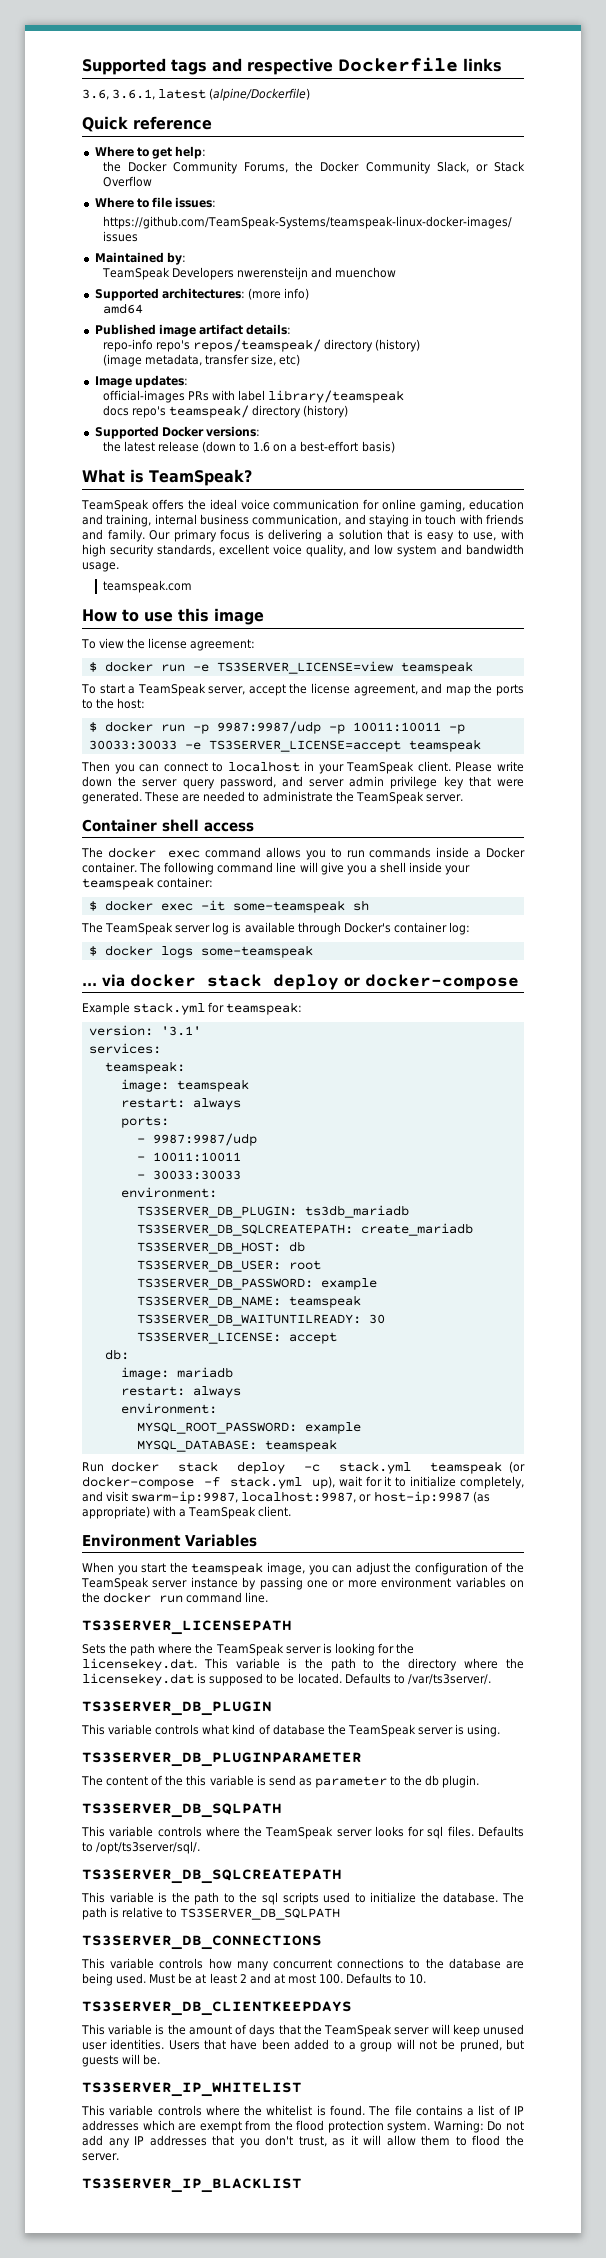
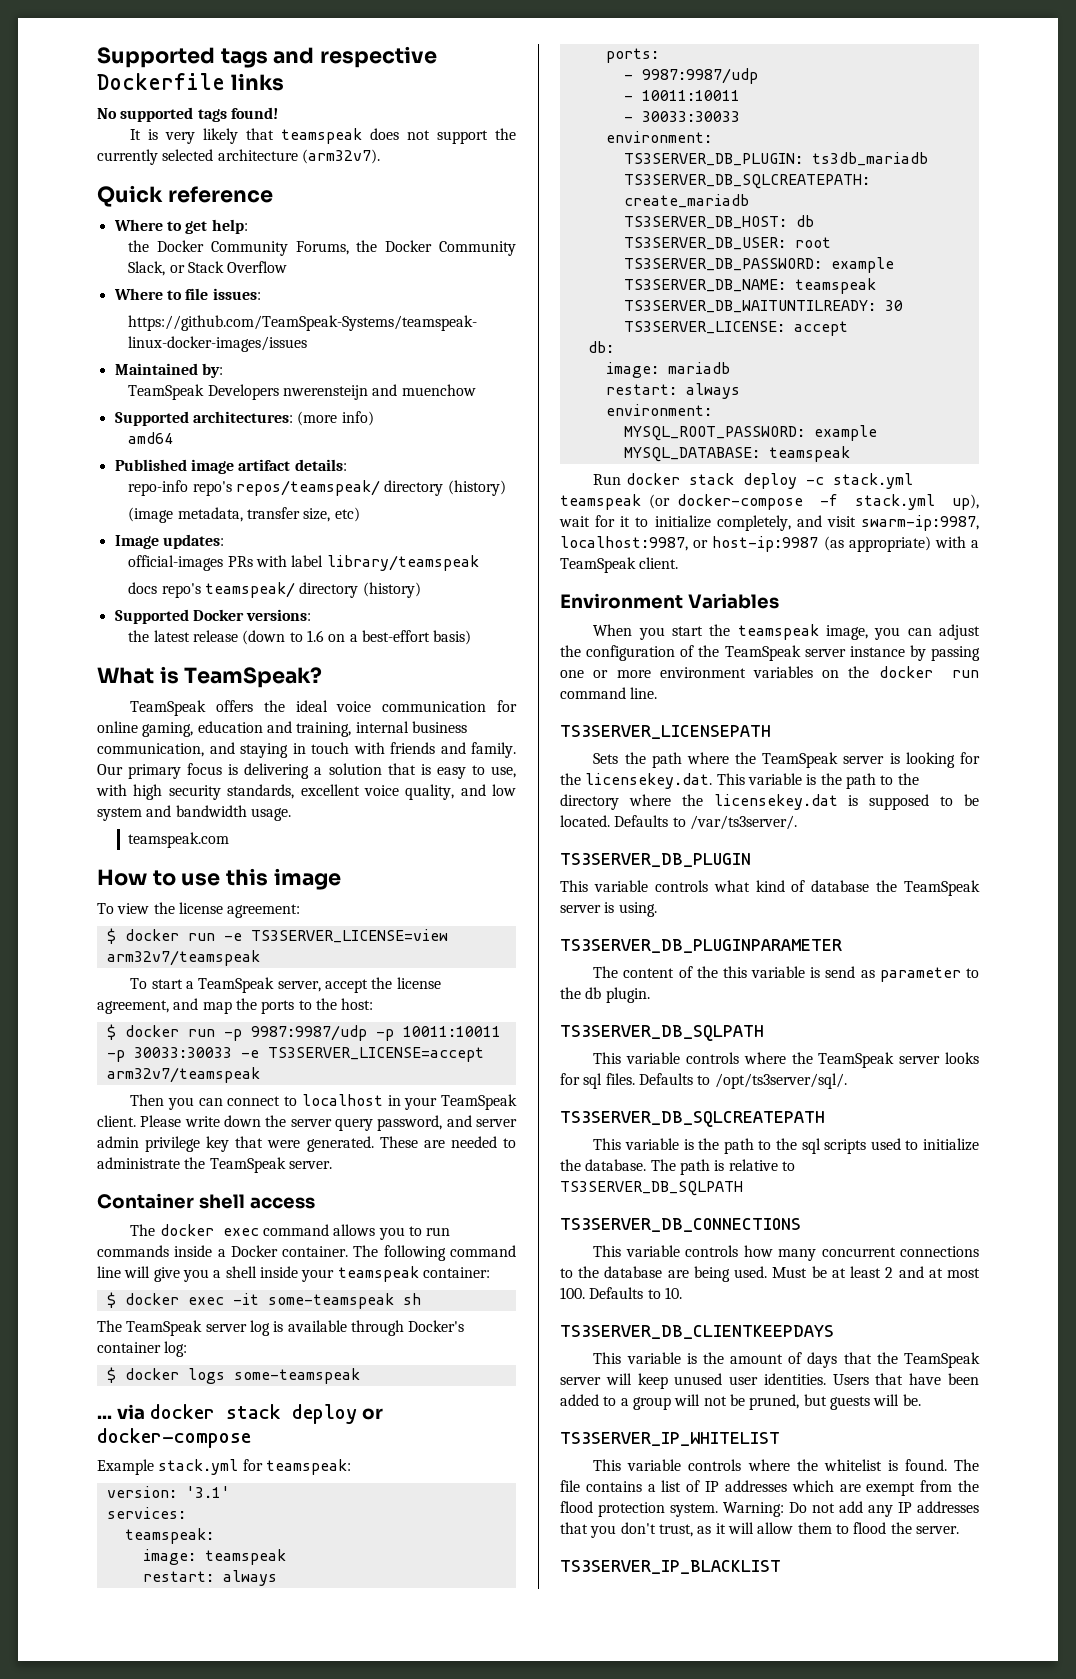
[82,88,311,101] 3.6, 3.6.1, latest (alpine/Dockerfile) -> [97,107,278,122] [130,128,517,144] [97,149,380,165] No supported tags found! // It is very likely that teamspeak does not support the currently selected architecture (arm32v7).
[400,661,473,674] teamspeak -> [106,950,260,966] arm32v7/teamspeak
[408,739,481,752] teamspeak -> [106,1067,260,1083] arm32v7/teamspeak

